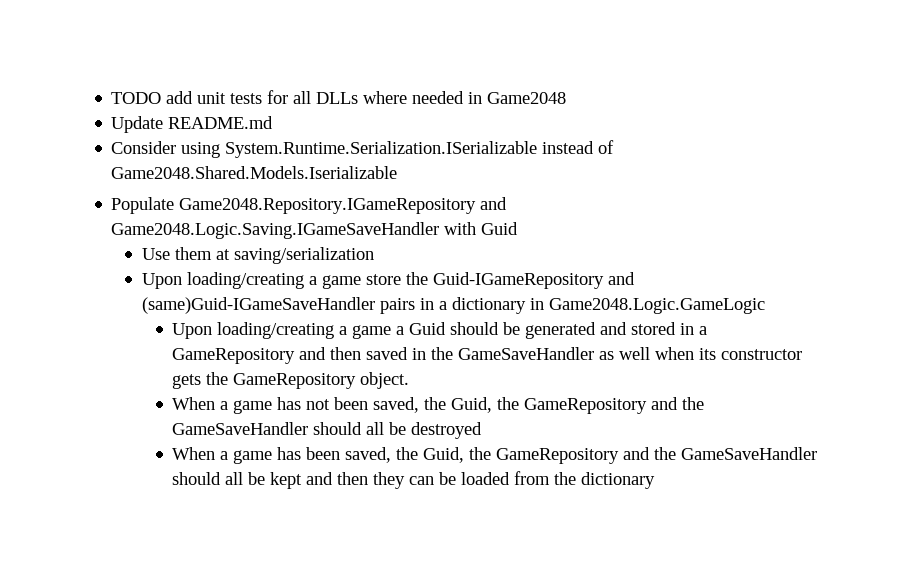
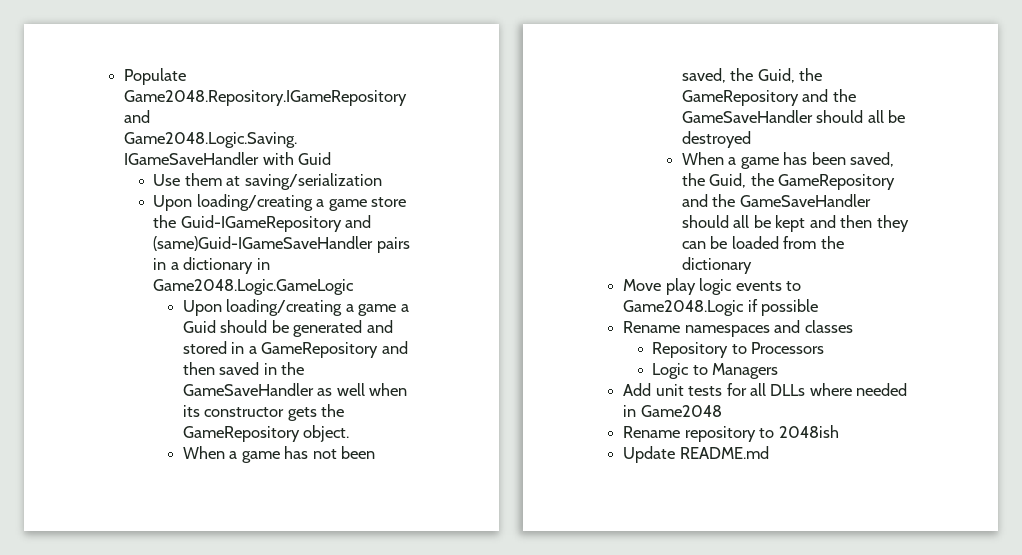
[111,90,567,104] [111,116,274,133] [111,140,615,158] [111,166,398,179] TODO add unit tests for all DLLs where needed in Game2048 // Update README.md // Consider using System.Runtime.Serialization.ISerializable instead of Game2048.Shared.Models.Iserializable // -> (124, 76) none
(656, 480) none -> [623,278,801,295] [623,299,819,316] [623,320,853,337] [652,342,825,358] [652,363,779,379] [623,383,908,396] [623,405,722,417] [623,425,839,442] [623,446,769,463] // Move play logic events to Game2048.Logic if possible // Rename namespaces and classes // Repository to Processors // Logic to Managers // Add unit tests for all DLLs where needed in Game2048 // Rename repository to 2048ish // Update README.md

